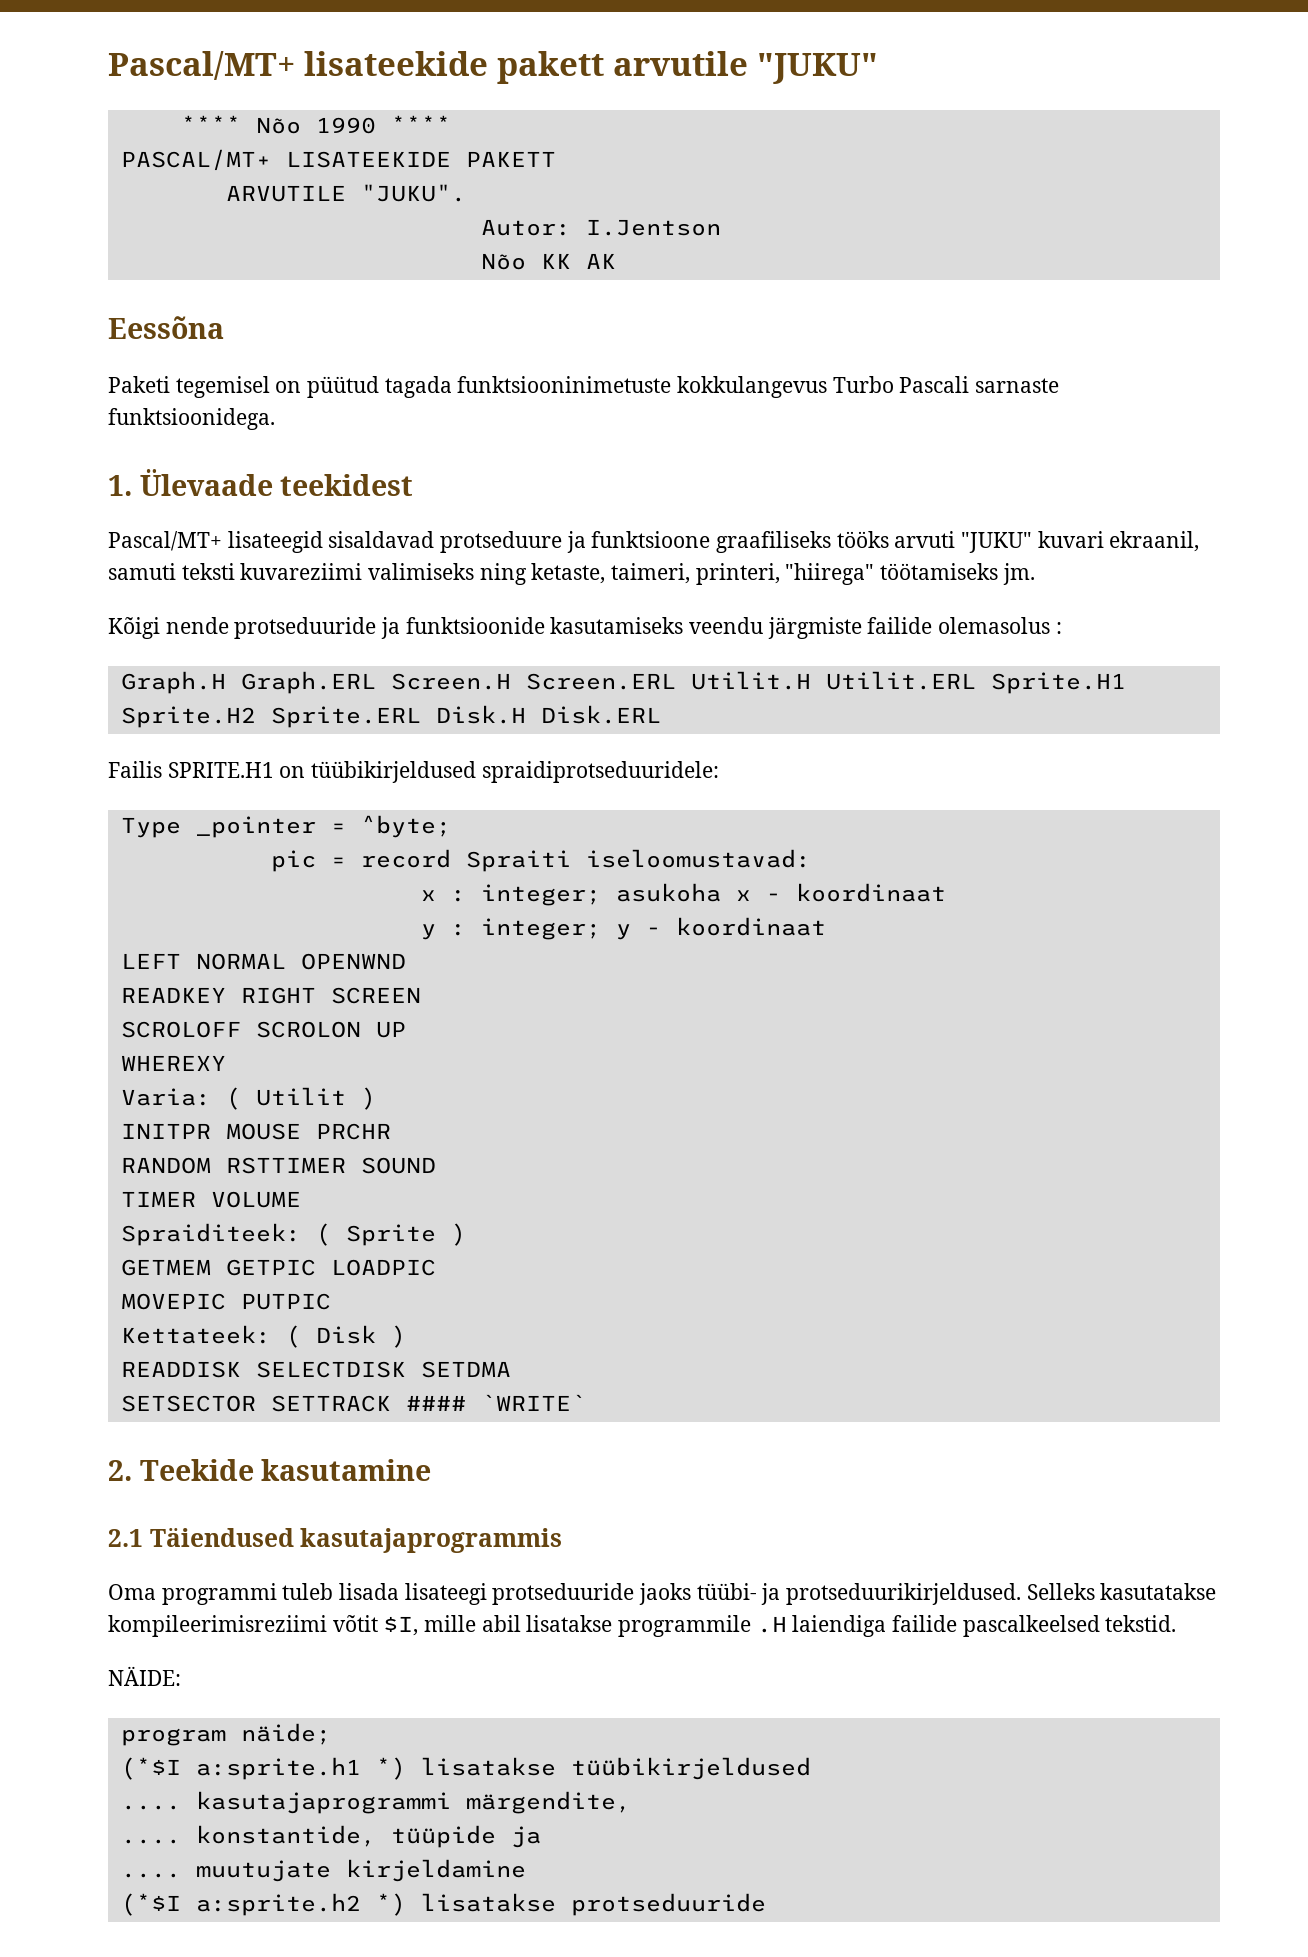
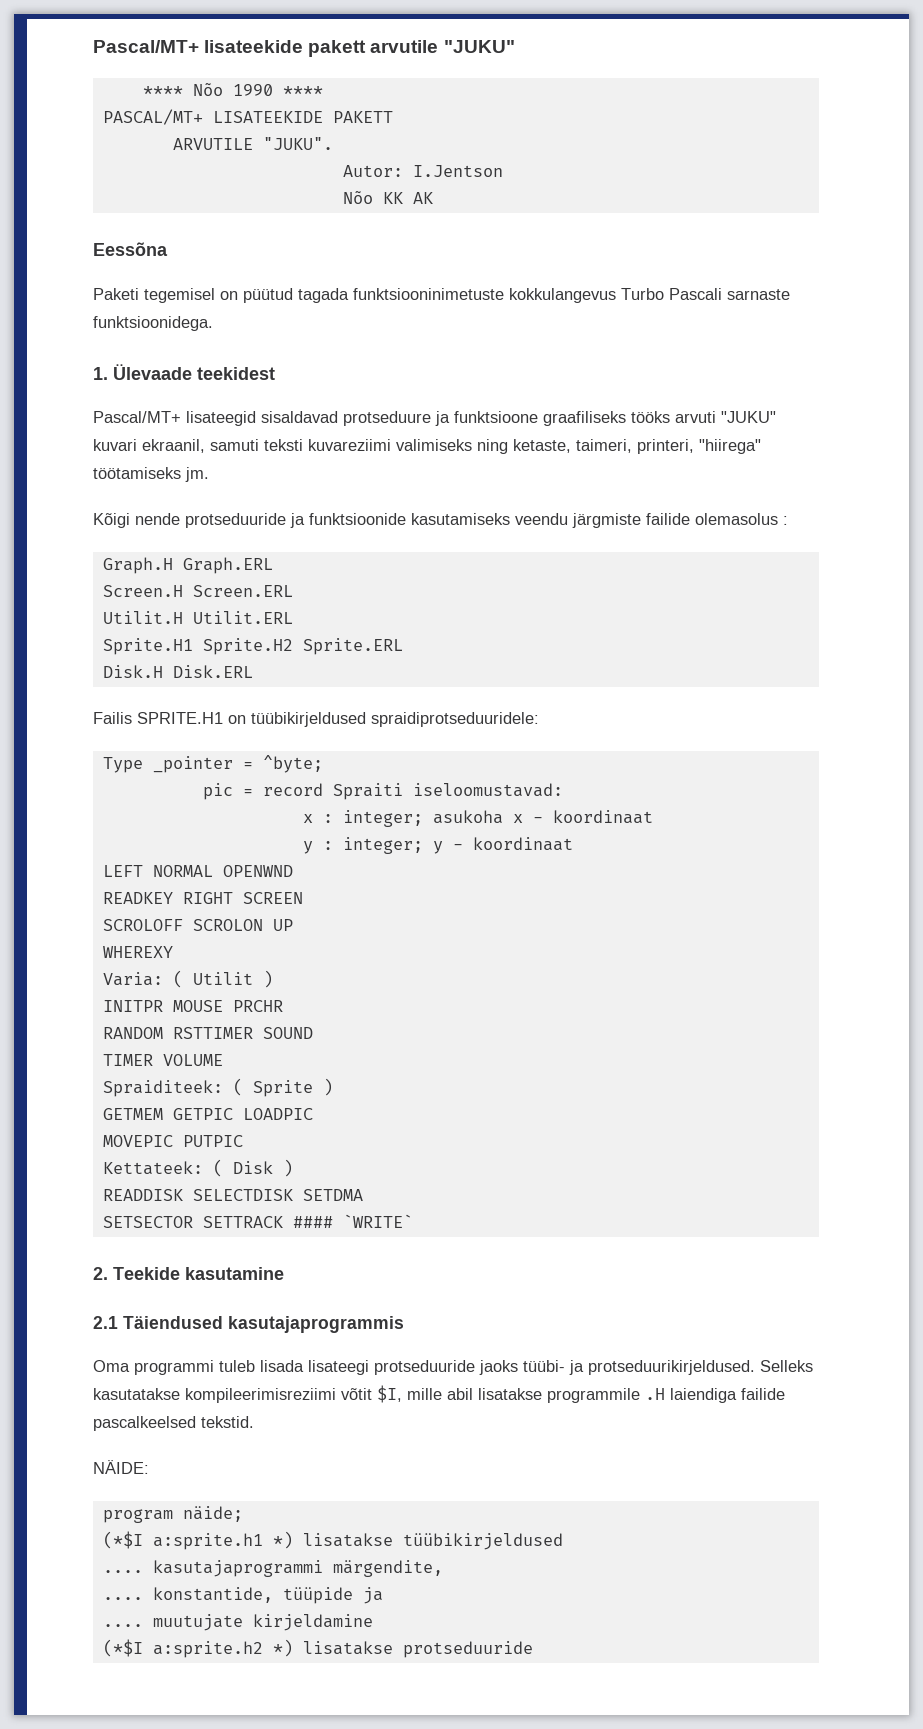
(376, 682) none -> (273, 565) //
(676, 681) none -> (293, 591) //
(976, 680) none -> (293, 617) //
(421, 717) none -> (403, 646) //

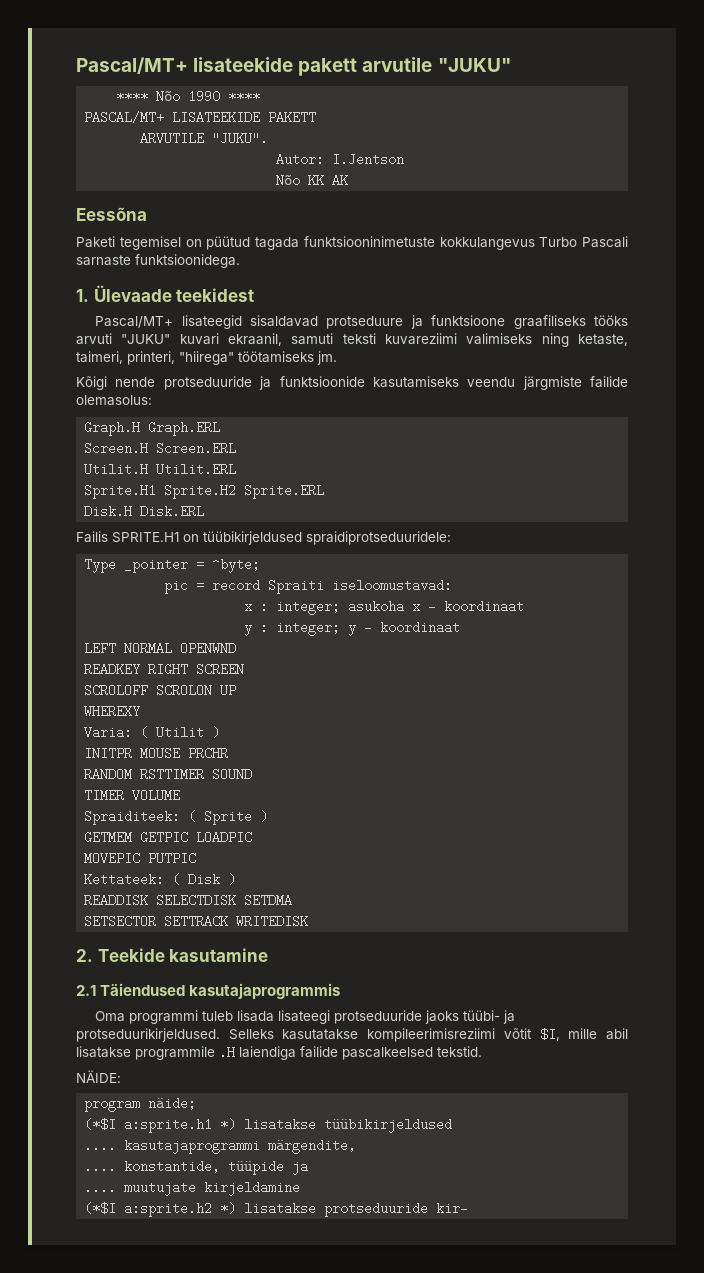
[695,513,788,525] olemasolus : -> [76,395,152,406] olemasolus:
[292,1214,413,1228] #### `WRITE` -> [236,915,309,928] WRITEDISK
(533, 1649) none -> [436,1202,469,1215] kir-

